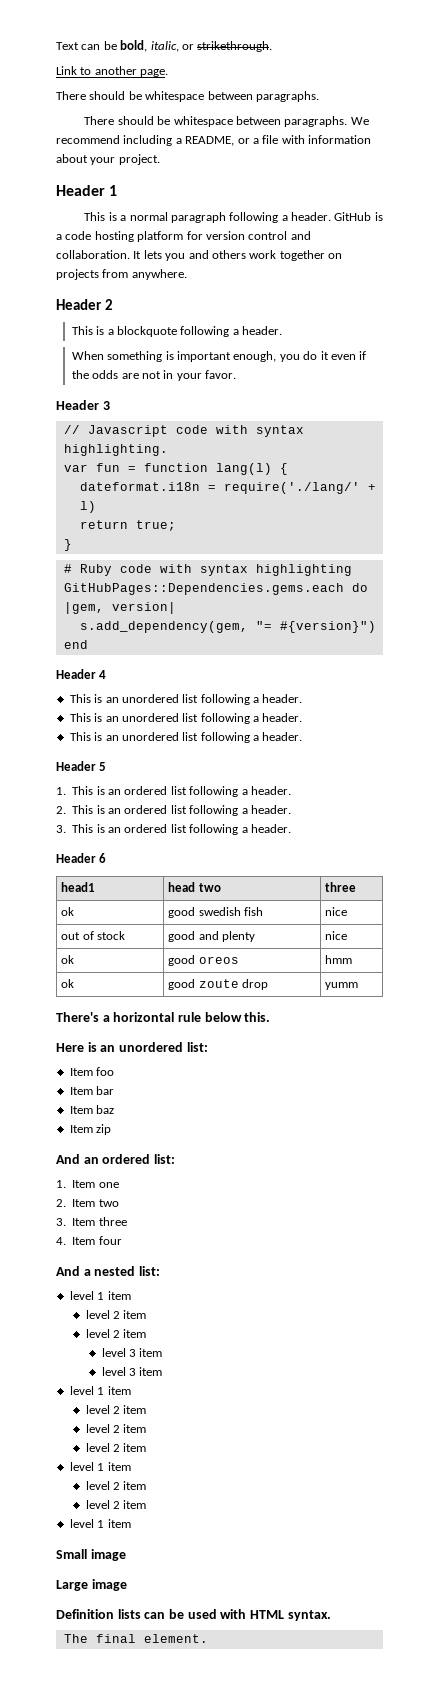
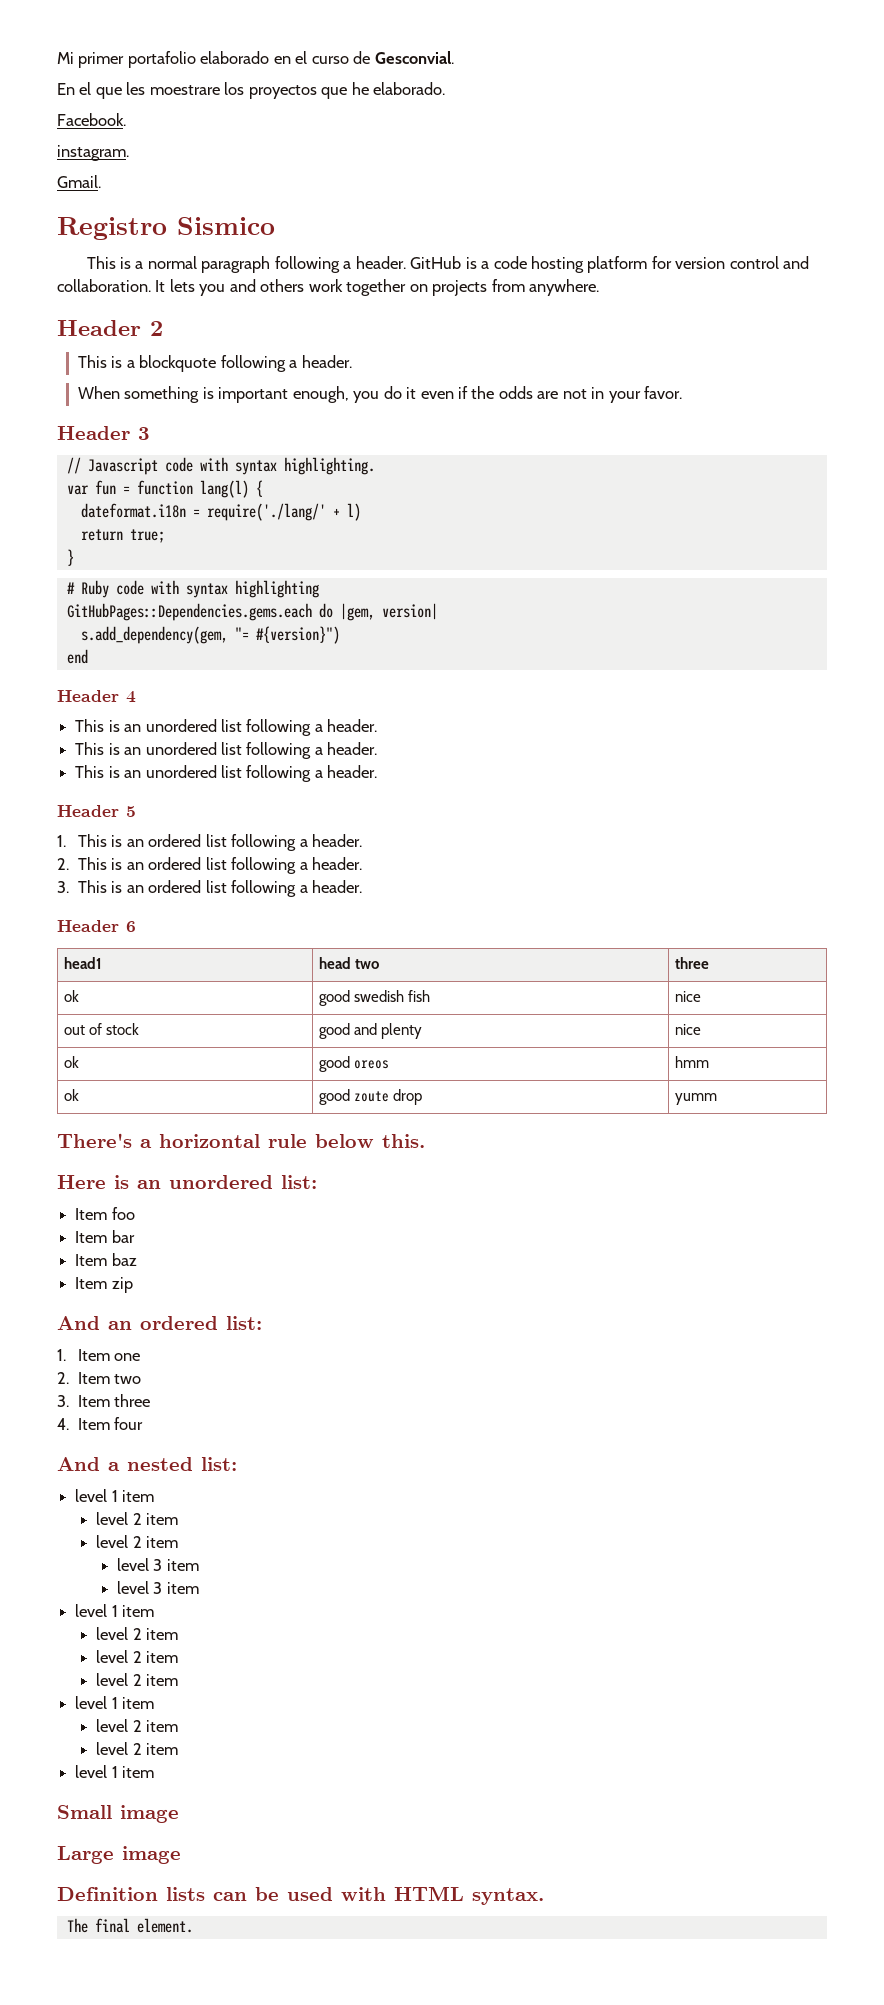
[56,40,273,52] [56,66,169,77] [56,91,319,102] [84,116,369,127] [56,135,371,146] [56,154,160,165] [56,185,118,196] Text can be bold, italic, or strikethrough. // Link to another page. // There should be whitespace between paragraphs. // There should be whitespace between paragraphs. We recommend including a README, or a file with information about your project. // Header 1 -> [57,51,454,68] [57,82,446,99] [57,113,126,126] [57,145,129,161] [57,175,101,188] [57,217,275,240] Mi primer portafolio elaborado en el curso de Gesconvial. // En el que les moestrare los proyectos que he elaborado. // Facebook. // instagram. // Gmail. // Registro Sismico

